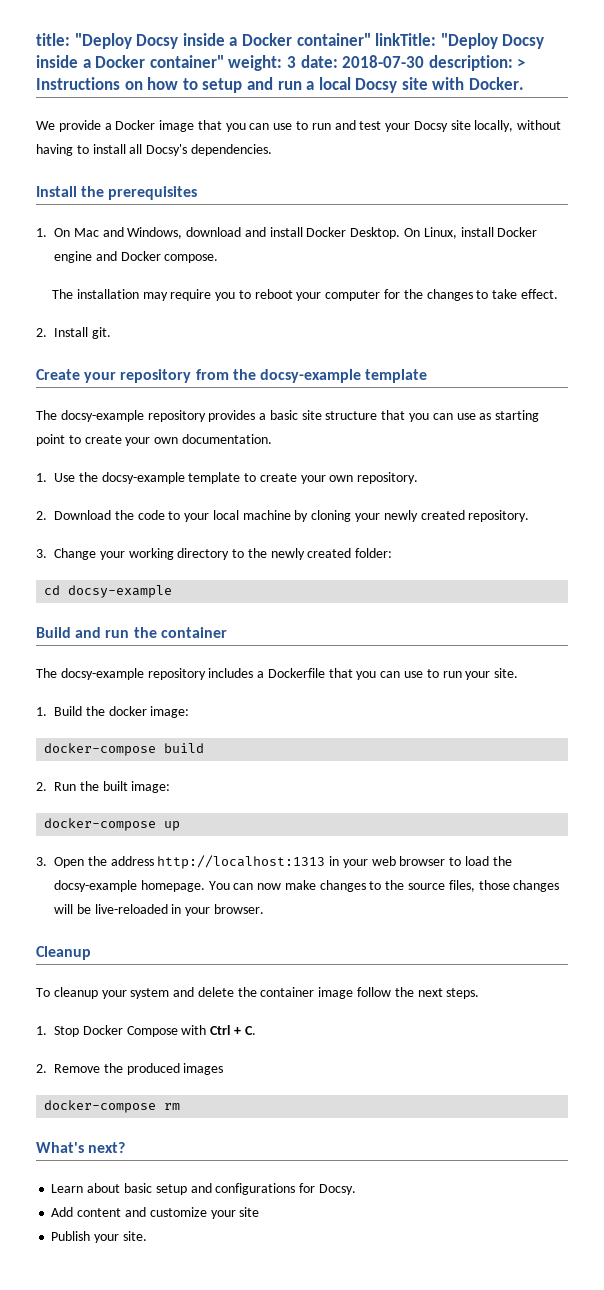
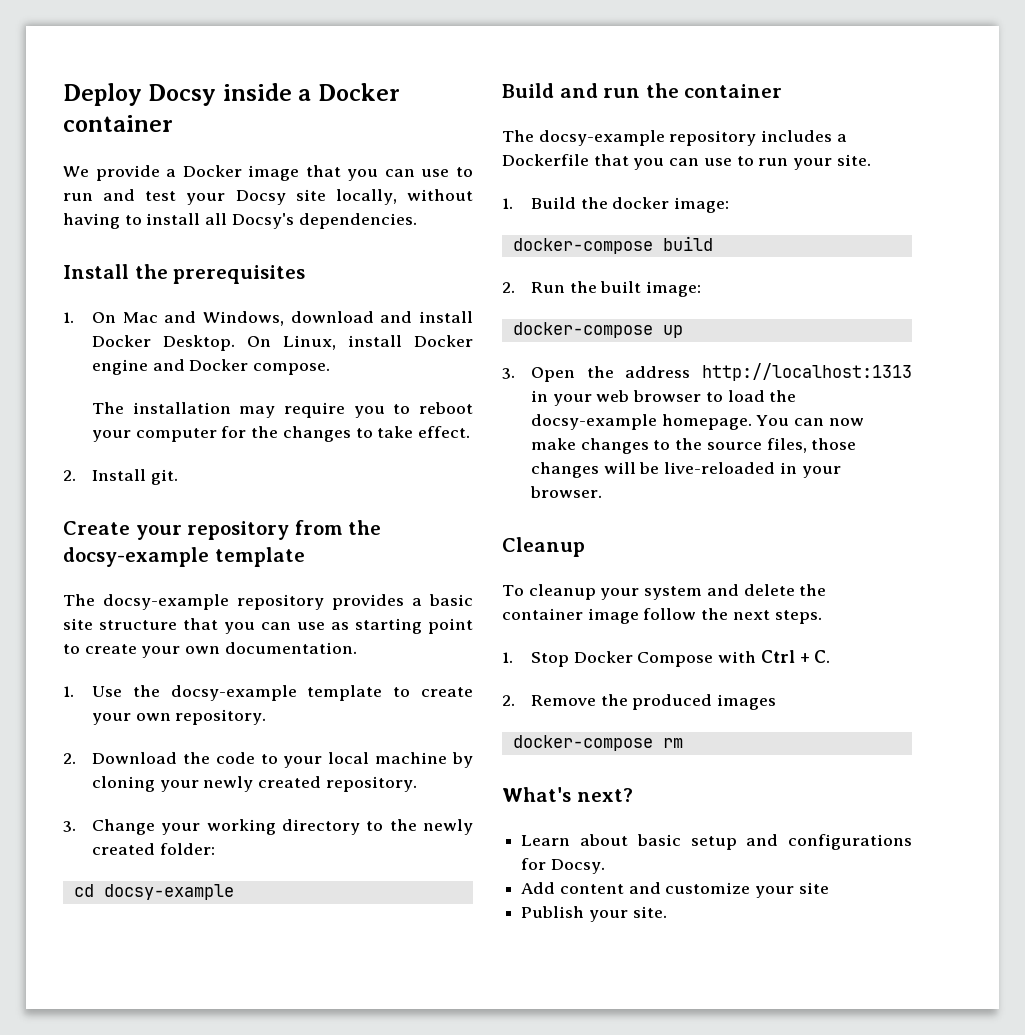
[36,33,545,49] [36,55,526,71] [36,77,525,93] title: "Deploy Docsy inside a Docker container" linkTitle: "Deploy Docsy inside a Docker container" weight: 3 date: 2018-07-30 description: > Instructions on how to setup and run a local Docsy site with Docker. -> [63,83,400,106] [63,115,173,132] Deploy Docsy inside a Docker container

